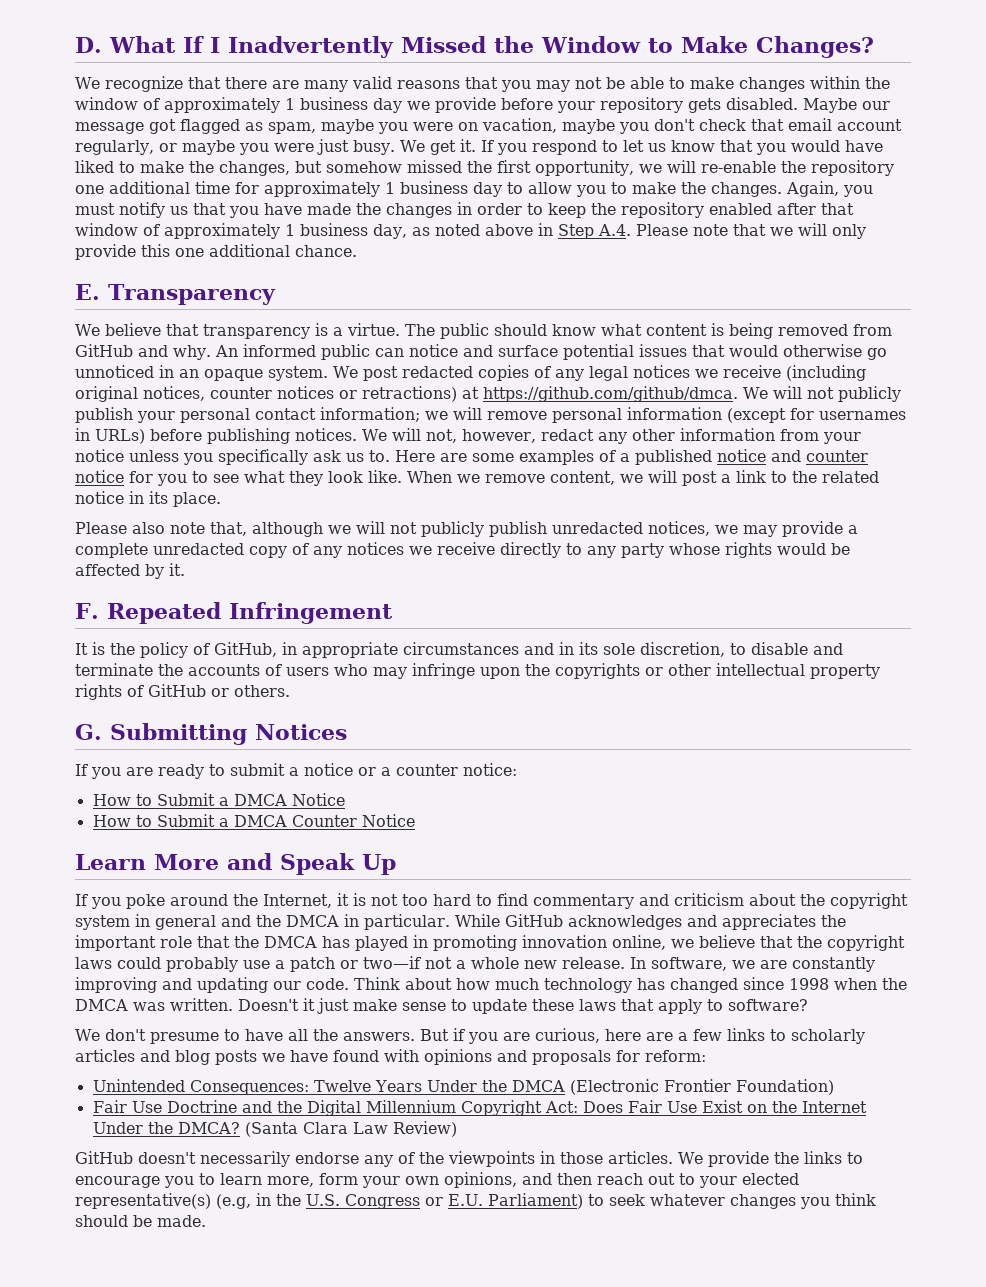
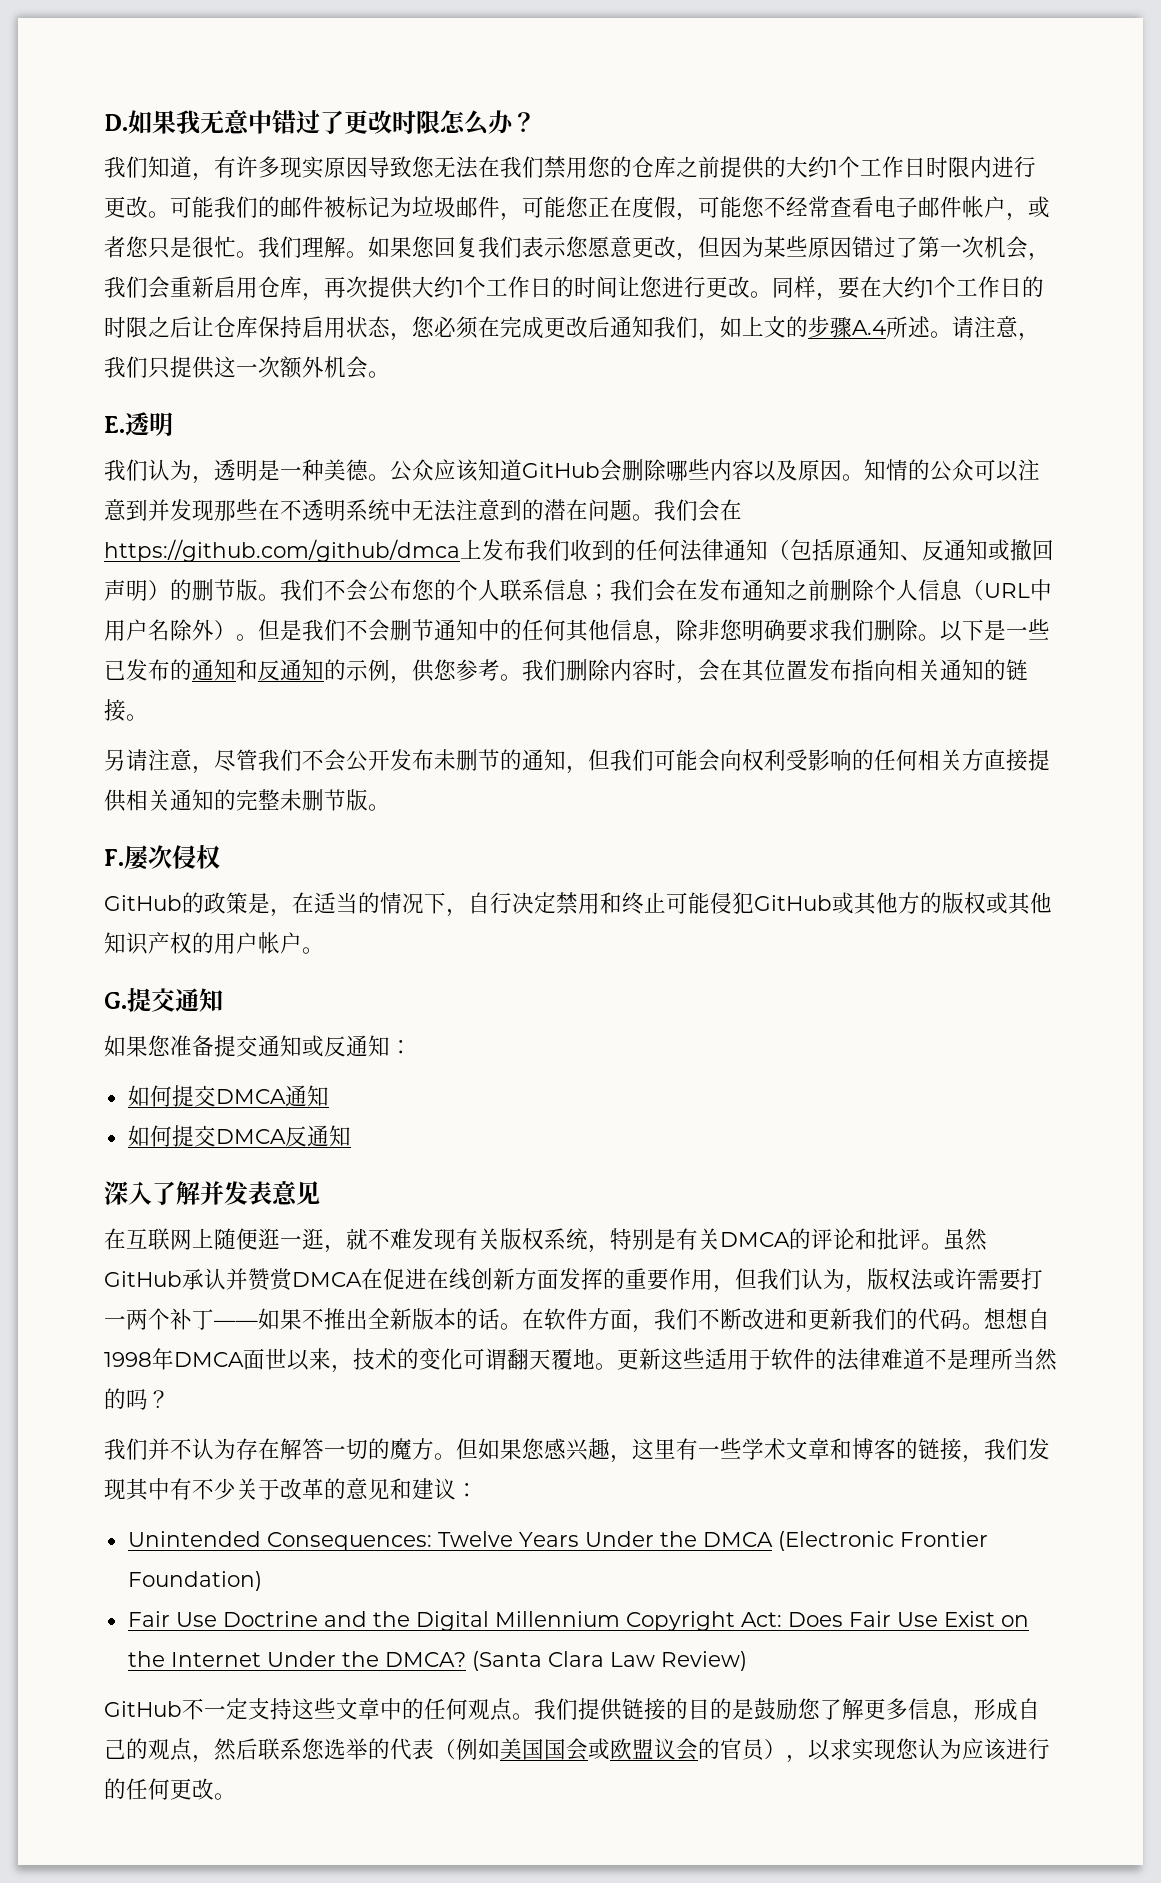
[108,36,874,58] [75,76,890,92] [75,97,890,113] [75,118,902,134] [75,139,883,155] [75,160,894,176] [75,181,873,197] [75,202,854,218] [75,223,866,239] [75,244,357,260] [75,284,276,305] [75,323,892,339] [75,344,887,360] [75,365,866,381] [75,386,901,402] [75,407,906,423] [75,428,861,444] [75,449,868,465] [75,470,879,486] [75,491,221,507] [75,521,858,537] [75,542,850,558] [75,563,185,579] [75,602,393,624] [75,642,843,658] [75,663,880,679] [75,684,290,700] [75,723,347,745] [75,763,517,779] [92,793,345,806] [92,814,415,827] [75,853,396,875] [75,893,908,909] [75,914,846,930] [75,935,905,951] [75,956,875,972] [75,977,907,993] [75,998,808,1014] [75,1028,865,1044] [75,1049,706,1065] What If I Inadvertently Missed the Window to Make Changes? // We recognize that there are many valid reasons that you may not be able to make changes within the window of approximately 1 business day we provide before your repository gets disabled. Maybe our message got flagged as spam, maybe you were on vacation, maybe you don't check that email account regularly, or maybe you were just busy. We get it. If you respond to let us know that you would have liked to make the changes, but somehow missed the first opportunity, we will re-enable the repository one additional time for approximately 1 business day to allow you to make the changes. Again, you must notify us that you have made the changes in order to keep the repository enabled after that window of approximately 1 business day, as noted above in Step A.4. Please note that we will only provide this one additional chance. // E. Transparency // We believe that transparency is a virtue. The public should know what content is being removed from GitHub and why. An informed public can notice and surface potential issues that would otherwise go unnoticed in an opaque system. We post redacted copies of any legal notices we receive (including original notices, counter notices or retractions) at https://github.com/github/dmca. We will not publicly publish your personal contact information; we will remove personal information (except for usernames in URLs) before publishing notices. We will not, however, redact any other information from your notice unless you specifically ask us to. Here are some examples of a published notice and counter notice for you to see what they look like. When we remove content, we will post a link to the related notice in its place. // Please also note that, although we will not publicly publish unredacted notices, we may provide a complete unredacted copy of any notices we receive directly to any party whose rights would be affected by it. // F. Repeated Infringement // It is the policy of GitHub, in appropriate circumstances and in its sole discretion, to disable and terminate the accounts of users who may infringe upon the copyrights or other intellectual property rights of GitHub or others. // G. Submitting Notices // If you are ready to submit a notice or a counter notice: // How to Submit a DMCA Notice // How to Submit a DMCA Counter Notice // Learn More and Speak Up // If you poke around the Internet, it is not too hard to find commentary and criticism about the copyright system in general and the DMCA in particular. While GitHub acknowledges and appreciates the important role that the DMCA has played in promoting innovation online, we believe that the copyright laws could probably use a patch or two—if not a whole new release. In software, we are constantly improving and updating our code. Think about how much technology has changed since 1998 when the DMCA was written. Doesn't it just make sense to update these laws that apply to software? // We don't presume to have all the answers. But if you are curious, here are a few links to scholarly articles and blog posts we have found with opinions and proposals for reform: -> [128,109,536,136] [104,156,1036,181] [104,196,1050,221] [104,236,1050,261] [104,276,1044,301] [104,316,1040,341] [104,356,390,379] [104,412,173,436] [104,459,1040,484] [104,499,742,522] [104,539,1054,562] [104,579,1052,602] [104,619,1050,644] [104,659,1028,684] [104,699,148,721] [104,749,1050,774] [104,789,390,812] [104,845,220,870] [104,892,1052,917] [104,932,324,955] [104,988,223,1012] [104,1035,412,1057] [127,1085,329,1107] [127,1125,351,1147] [104,1181,320,1206] [104,1228,987,1253] [104,1268,1043,1293] [104,1308,1050,1333] [104,1348,1057,1373] [104,1388,170,1410] [104,1438,1050,1463] [104,1478,478,1501] 如果我无意中错过了更改时限怎么办？ // 我们知道，有许多现实原因导致您无法在我们禁用您的仓库之前提供的大约1个工作日时限内进行更改。可能我们的邮件被标记为垃圾邮件，可能您正在度假，可能您不经常查看电子邮件帐户，或者您只是很忙。我们理解。如果您回复我们表示您愿意更改，但因为某些原因错过了第一次机会，我们会重新启用仓库，再次提供大约1个工作日的时间让您进行更改。同样，要在大约1个工作日的时限之后让仓库保持启用状态，您必须在完成更改后通知我们，如上文的步骤A.4所述。请注意，我们只提供这一次额外机会。 // E.透明 // 我们认为，透明是一种美德。公众应该知道GitHub会删除哪些内容以及原因。知情的公众可以注意到并发现那些在不透明系统中无法注意到的潜在问题。我们会在https://github.com/github/dmca上发布我们收到的任何法律通知（包括原通知、反通知或撤回声明）的删节版。我们不会公布您的个人联系信息；我们会在发布通知之前删除个人信息（URL中用户名除外）。但是我们不会删节通知中的任何其他信息，除非您明确要求我们删除。以下是一些已发布的通知和反通知的示例，供您参考。我们删除内容时，会在其位置发布指向相关通知的链接。 // 另请注意，尽管我们不会公开发布未删节的通知，但我们可能会向权利受影响的任何相关方直接提供相关通知的完整未删节版。 // F.屡次侵权 // GitHub的政策是，在适当的情况下，自行决定禁用和终止可能侵犯GitHub或其他方的版权或其他知识产权的用户帐户。 // G.提交通知 // 如果您准备提交通知或反通知： // 如何提交DMCA通知 // 如何提交DMCA反通知 // 深入了解并发表意见 // 在互联网上随便逛一逛，就不难发现有关版权系统，特别是有关DMCA的评论和批评。虽然GitHub承认并赞赏DMCA在促进在线创新方面发挥的重要作用，但我们认为，版权法或许需要打一两个补丁——如果不推出全新版本的话。在软件方面，我们不断改进和更新我们的代码。想想自1998年DMCA面世以来，技术的变化可谓翻天覆地。更新这些适用于软件的法律难道不是理所当然的吗？ // 我们并不认为存在解答一切的魔方。但如果您感兴趣，这里有一些学术文章和博客的链接，我们发现其中有不少关于改革的意见和建议：
[138,1151,863,1167] [75,1172,799,1188] [75,1193,876,1209] [75,1215,206,1227] doesn't necessarily endorse any of the viewpoints in those articles. We provide the links to encourage you to learn more, form your own opinions, and then reach out to your elected representative(s) (e.g, in the U.S. Congress or E.U. Parliament) to seek whatever changes you think should be made. -> [182,1698,1040,1723] [104,1738,1050,1763] [104,1778,236,1800] 不一定支持这些文章中的任何观点。我们提供链接的目的是鼓励您了解更多信息，形成自己的观点，然后联系您选举的代表（例如美国国会或欧盟议会的官员），以求实现您认为应该进行的任何更改。

